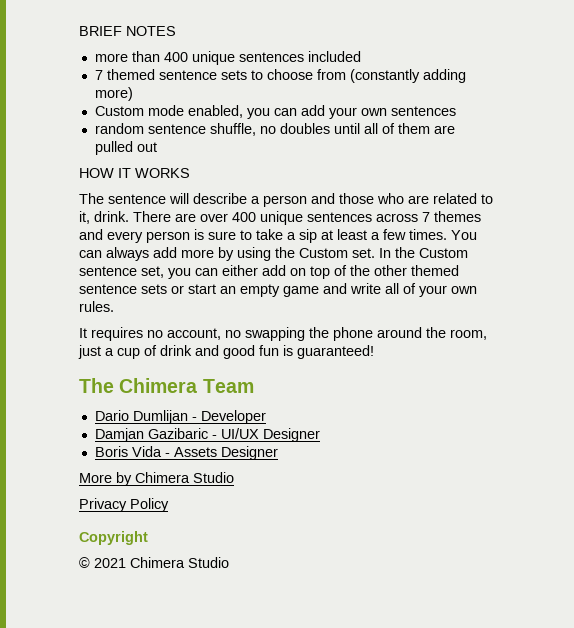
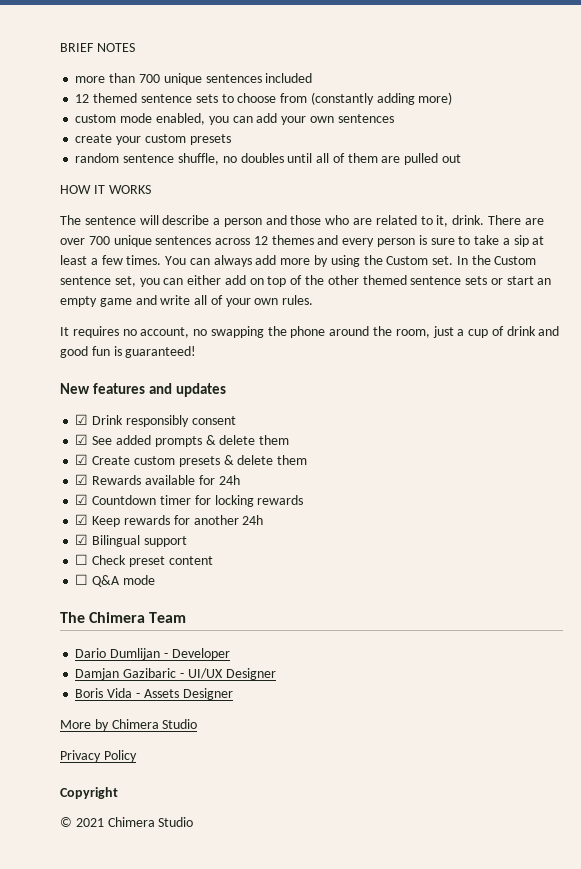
[163,52,188,62] 400 -> [138,74,160,83] 700
[94,70,103,80] 7 -> [75,94,90,103] 12
[94,106,144,116] Custom -> [75,114,117,123] custom
(456, 111) none -> [75,134,231,145] // create your custom presets
[232,212,256,222] 400 -> [88,236,110,245] 700
[422,212,430,222] 7 -> [253,236,268,245] 12
(374, 352) none -> [60,383,226,397] [75,414,236,427] [75,434,290,447] [75,454,308,467] [75,474,240,485] [75,494,304,507] [75,514,264,527] [75,534,187,547] [75,554,213,567] [75,574,155,587] // New features and updates // ☑ Drink responsibly consent // ☑ See added prompts & delete them // ☑ Create custom presets & delete them // ☑ Rewards available for 24h // ☑ Countdown timer for locking rewards // ☑ Keep rewards for another 24h // ☑ Bilingual support // ☐ Check preset content // ☐ Q&A mode

